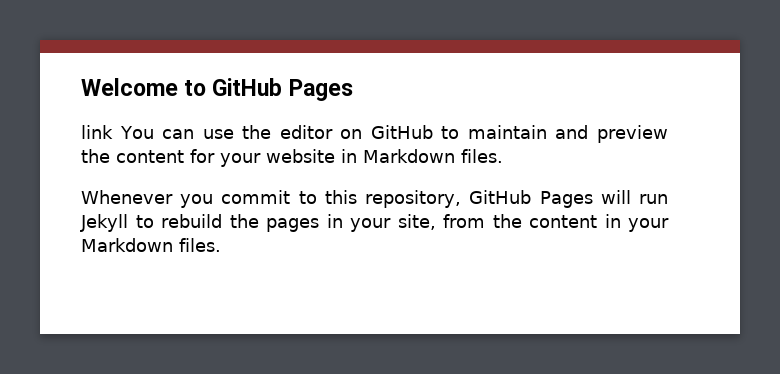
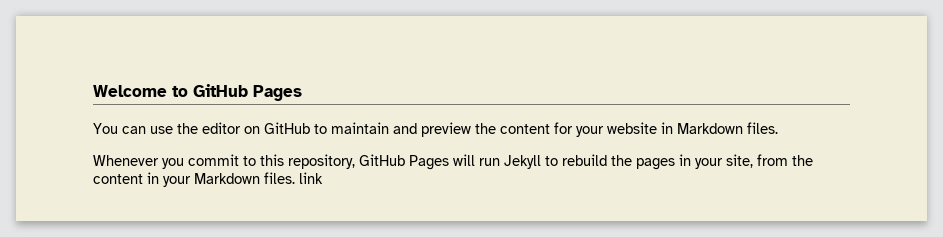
[81,125,113,139] link -> (302, 93) none
(221, 245) none -> [299,172,323,184] link

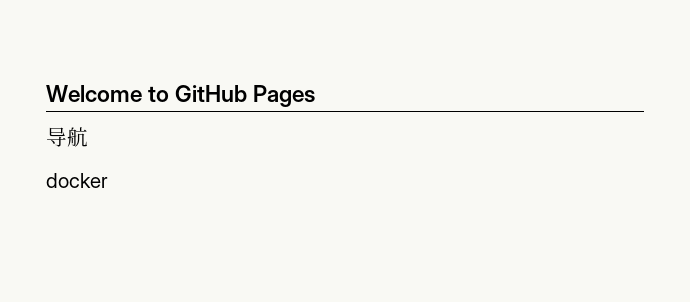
[93,122,778,137] [93,154,813,170] [93,172,323,187] You can use the editor on GitHub to maintain and preview the content for your website in Markdown files. // Whenever you commit to this repository, GitHub Pages will run Jekyll to rebuild the pages in your site, from the content in your Markdown files. link -> [46,127,88,147] [46,173,108,188] 导航 // docker

